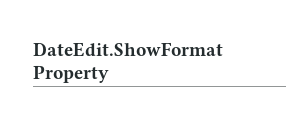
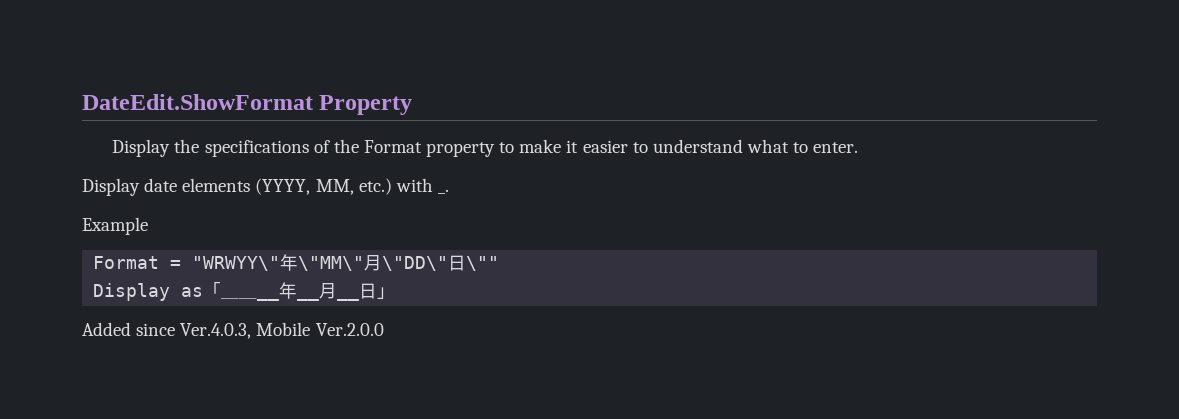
(109, 74) none -> [112,139,859,157] [82,178,449,196] [82,217,148,235] [93,254,500,271] [93,282,222,301] [221,282,396,301] [82,322,384,339] // Display the specifications of the Format property to make it easier to understand what to enter. // Display date elements (YYYY, MM, etc.) with _. // Example // Format = "WRWYY\"年\"MM\"月\"DD\"日\"" // Display as「＿＿__年__月__日」 // Added since Ver.4.0.3, Mobile Ver.2.0.0

